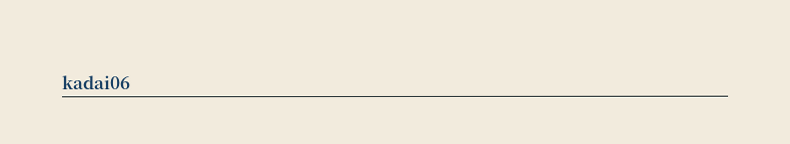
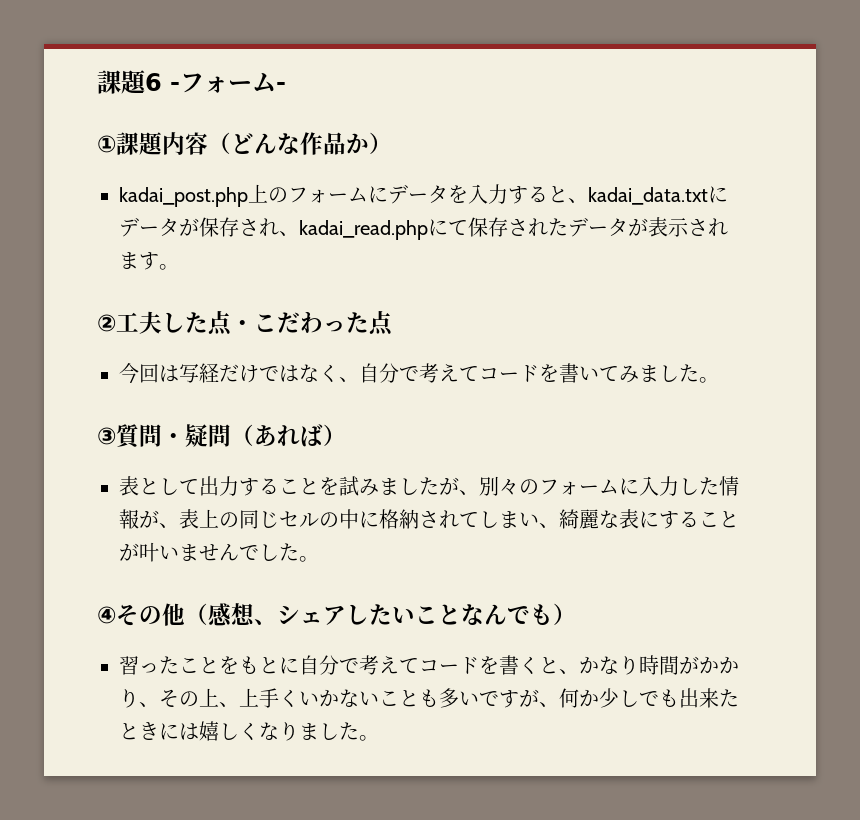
[62,75,131,90] kadai06 -> [97,70,286,94] [97,132,392,155] [119,184,728,207] [119,217,728,240] [119,252,179,270] [97,311,393,336] [119,363,719,384] [97,424,346,449] [119,476,739,496] [119,509,739,529] [119,542,319,562] [97,603,576,627] [119,655,739,675] [119,688,739,708] [119,721,379,741] 課題6 -フォーム- // ①課題内容（どんな作品か） // kadai_post.php上のフォームにデータを入力すると、kadai_data.txtにデータが保存され、kadai_read.phpにて保存されたデータが表示されます。 // ②工夫した点・こだわった点 // 今回は写経だけではなく、自分で考えてコードを書いてみました。 // ③質問・疑問（あれば） // 表として出力することを試みましたが、別々のフォームに入力した情報が、表上の同じセルの中に格納されてしまい、綺麗な表にすることが叶いませんでした。 // ④その他（感想、シェアしたいことなんでも） // 習ったことをもとに自分で考えてコードを書くと、かなり時間がかかり、その上、上手くいかないことも多いですが、何か少しでも出来たときには嬉しくなりました。

